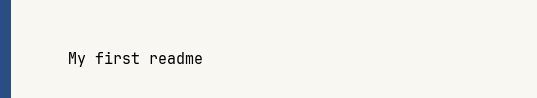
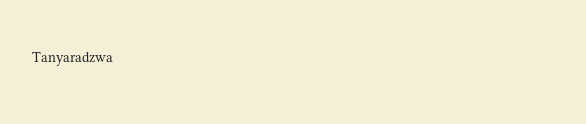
[68,51,203,67] My first readme -> [32,51,113,66] Tanyaradzwa

